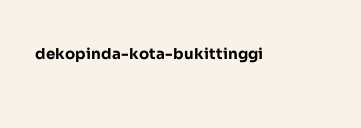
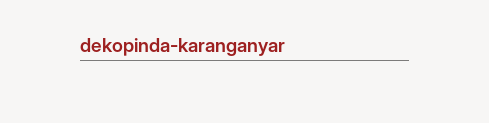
[35,47,263,63] dekopinda-kota-bukittinggi -> [80,38,285,56] dekopinda-karanganyar

